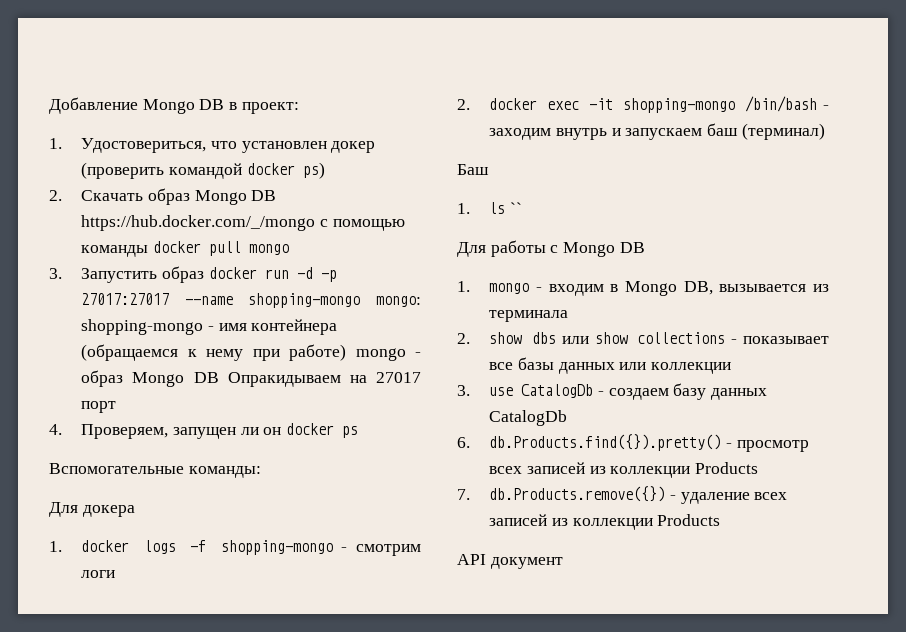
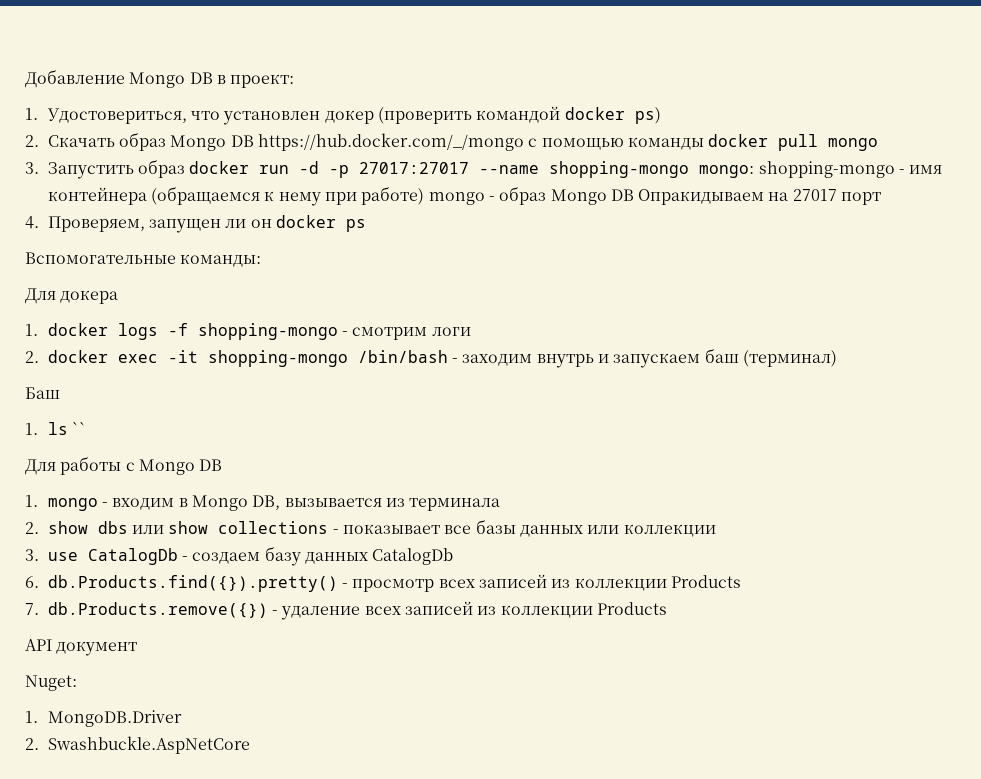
(563, 563) none -> [25,675,77,691] [25,710,182,727] [25,736,250,754] // Nuget: // 1. MongoDB.Driver // 2. Swashbuckle.AspNetCore

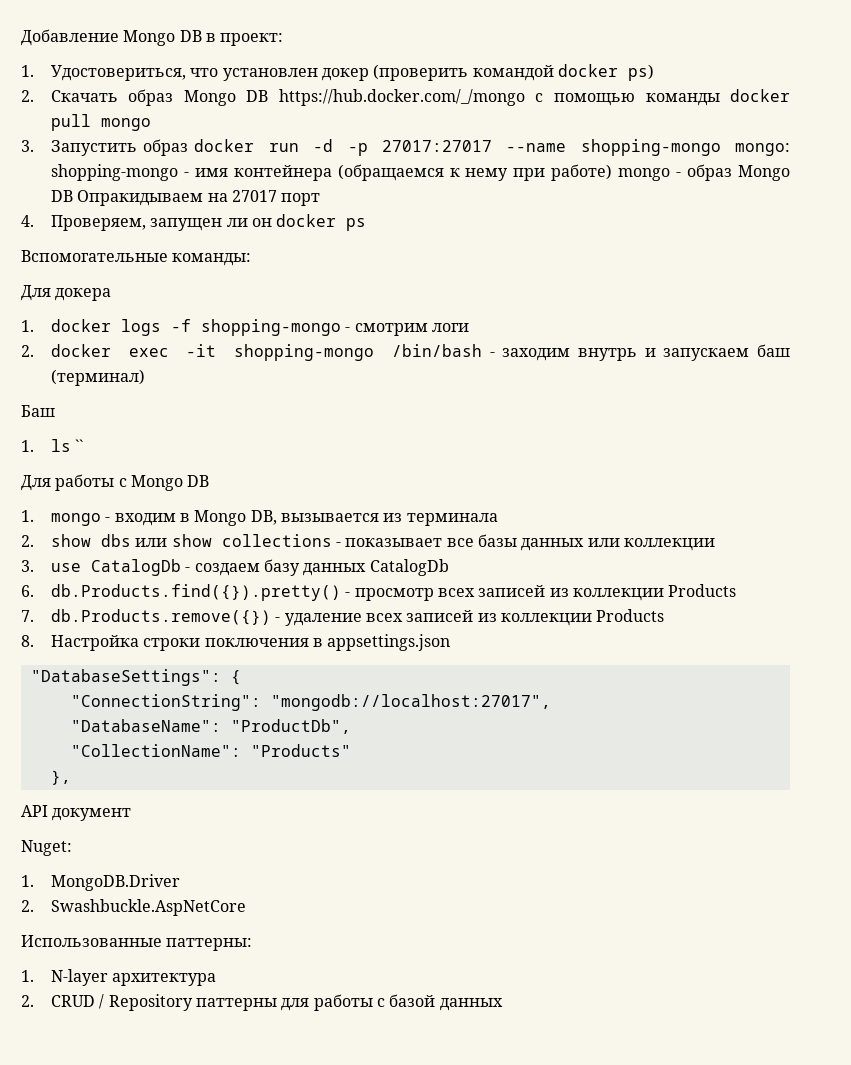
(667, 608) none -> [21,634,451,651] [30,669,241,686] [70,694,551,711] [70,719,351,734] [70,744,351,757] [50,770,71,785] // 8. Настройка строки поключения в appsettings.json // "DatabaseSettings": { // "ConnectionString": "mongodb://localhost:27017", // "DatabaseName": "ProductDb", // "CollectionName": "Products" // },
(250, 745) none -> [21,935,253,951] [21,969,217,986] [21,994,503,1011] // Использованные паттерны: // 1. N-layer архитектура // 2. CRUD / Repository паттерны для работы с базой данных

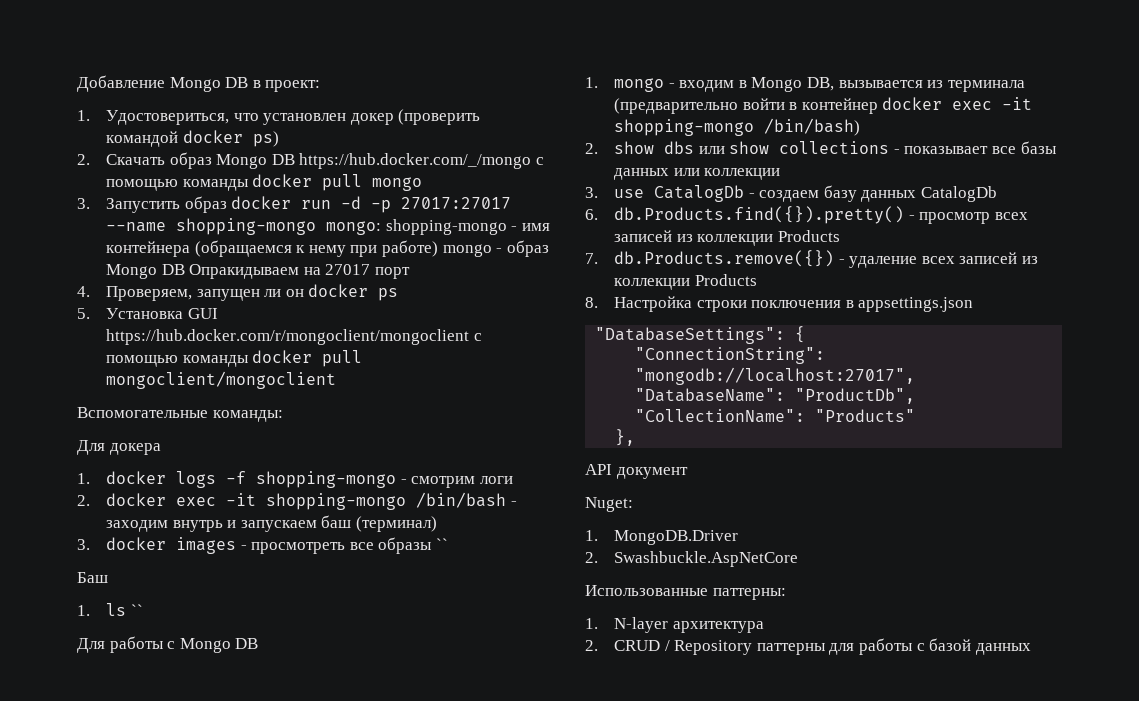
(367, 224) none -> [77,308,218,319] [105,329,482,345] [105,350,363,367] [105,371,336,389] // 5. Установка GUI https://hub.docker.com/r/mongoclient/mongoclient с помощью команды docker pull mongoclient/mongoclient
(145, 377) none -> [77,537,448,554] // 3. docker images - просмотреть все образы ``
(498, 519) none -> [613,97,1033,114] [613,118,860,136] (предварительно войти в контейнер docker exec -it shopping-mongo /bin/bash)

